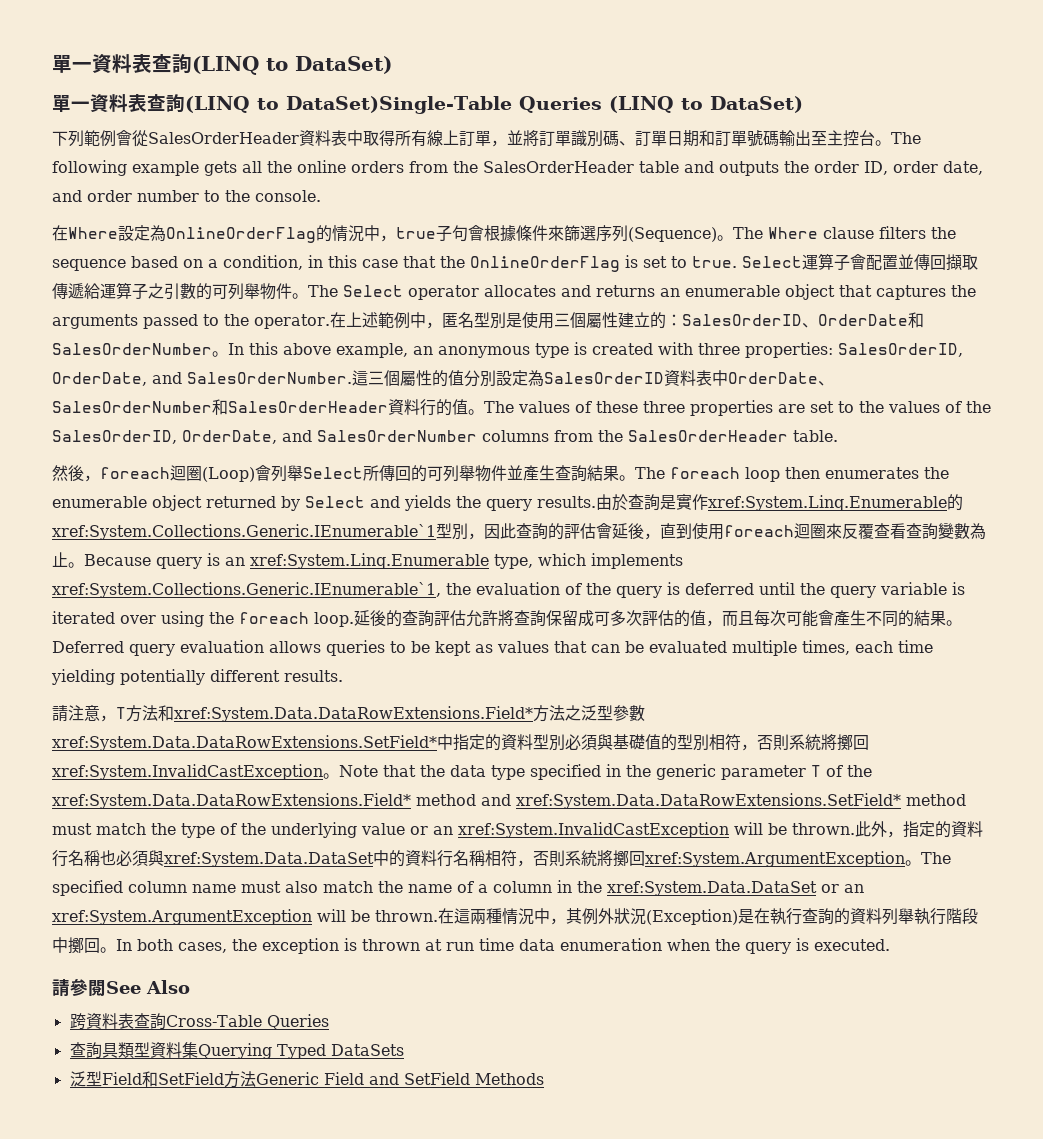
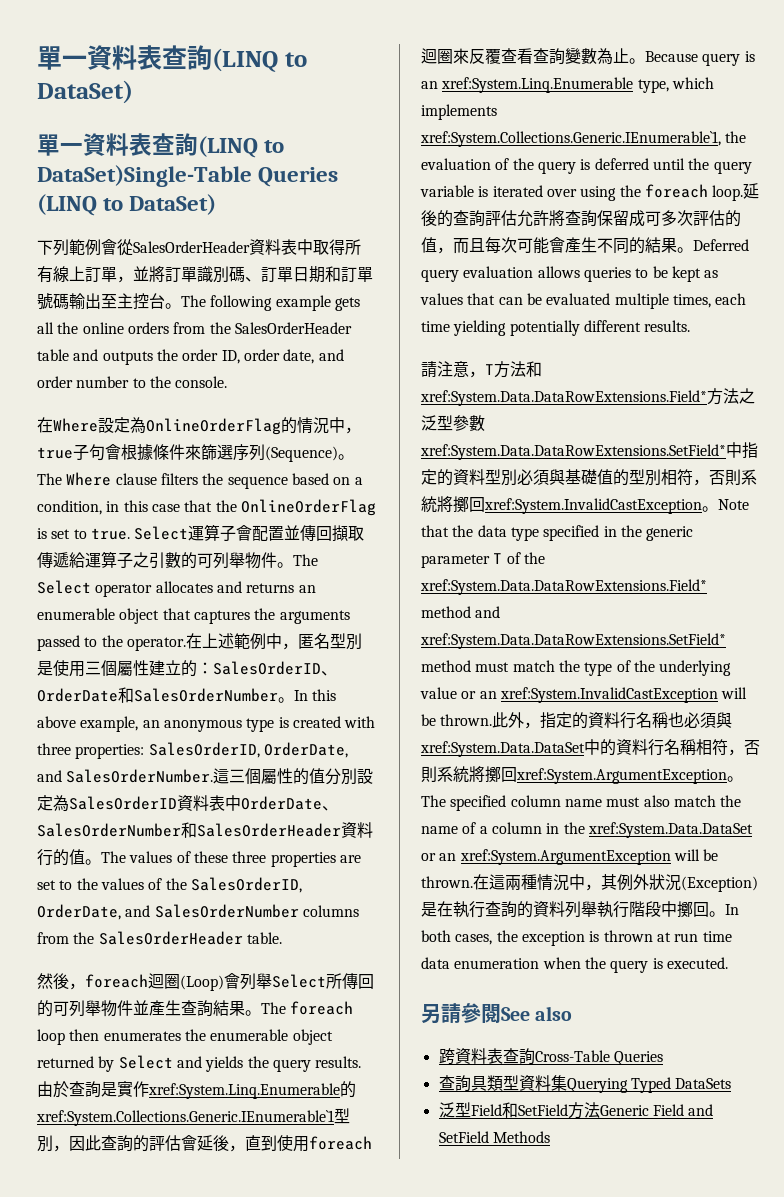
(890, 945) none -> [421,1004,441,1024] 另
[146,980,190,994] Also -> [535,1006,573,1021] also

